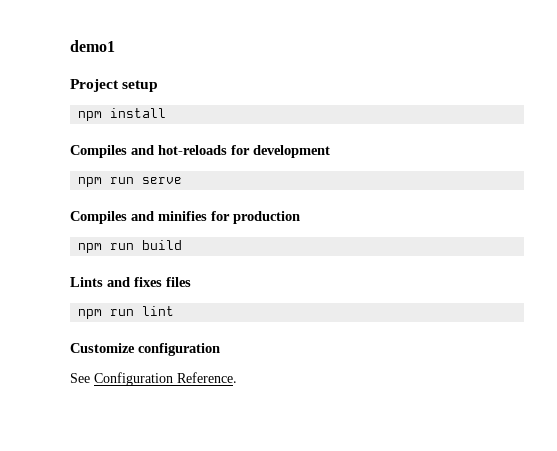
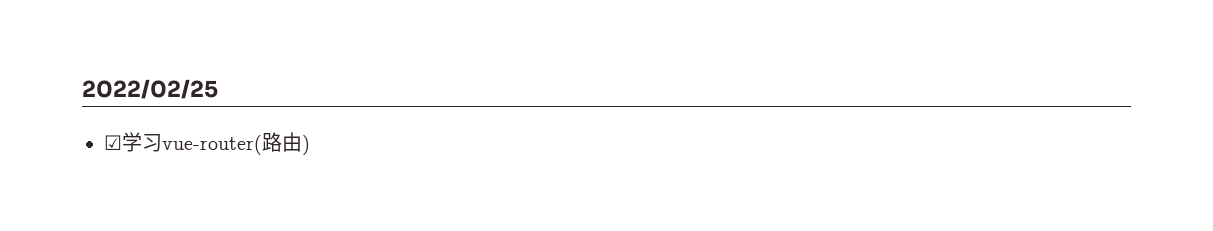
[70,40,115,52] [70,79,159,92] [78,108,167,121] [70,145,330,158] [78,177,183,187] [70,211,300,224] [78,240,183,253] [70,277,191,287] [78,306,175,319] [70,343,220,356] [70,372,237,386] demo1 // Project setup // npm install // Compiles and hot-reloads for development // npm run serve // Compiles and minifies for production // npm run build // Lints and fixes files // npm run lint // Customize configuration // See Configuration Reference. -> [82,79,218,99] [104,132,310,155] 2022/02/25 // ☑学习vue-router(路由)

